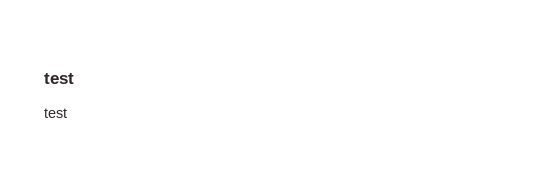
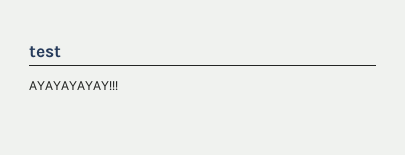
[44,108,67,118] test -> [29,81,118,91] AYAYAYAYAY!!!

